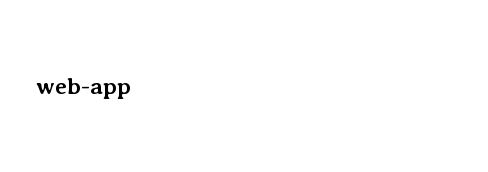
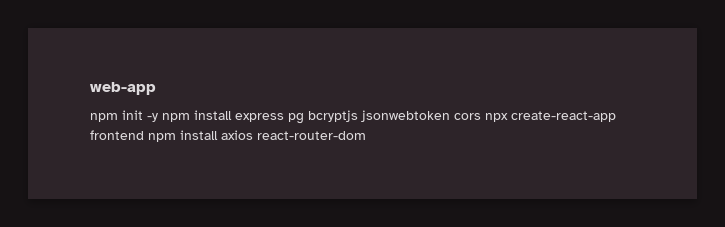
(131, 88) none -> [90,110,616,124] [90,130,366,142] // npm init -y npm install express pg bcryptjs jsonwebtoken cors npx create-react-app frontend npm install axios react-router-dom

